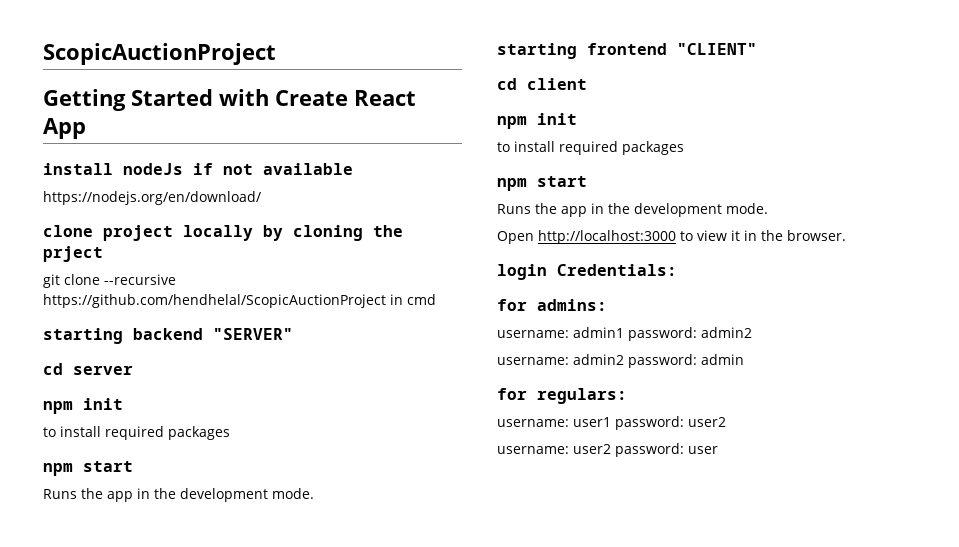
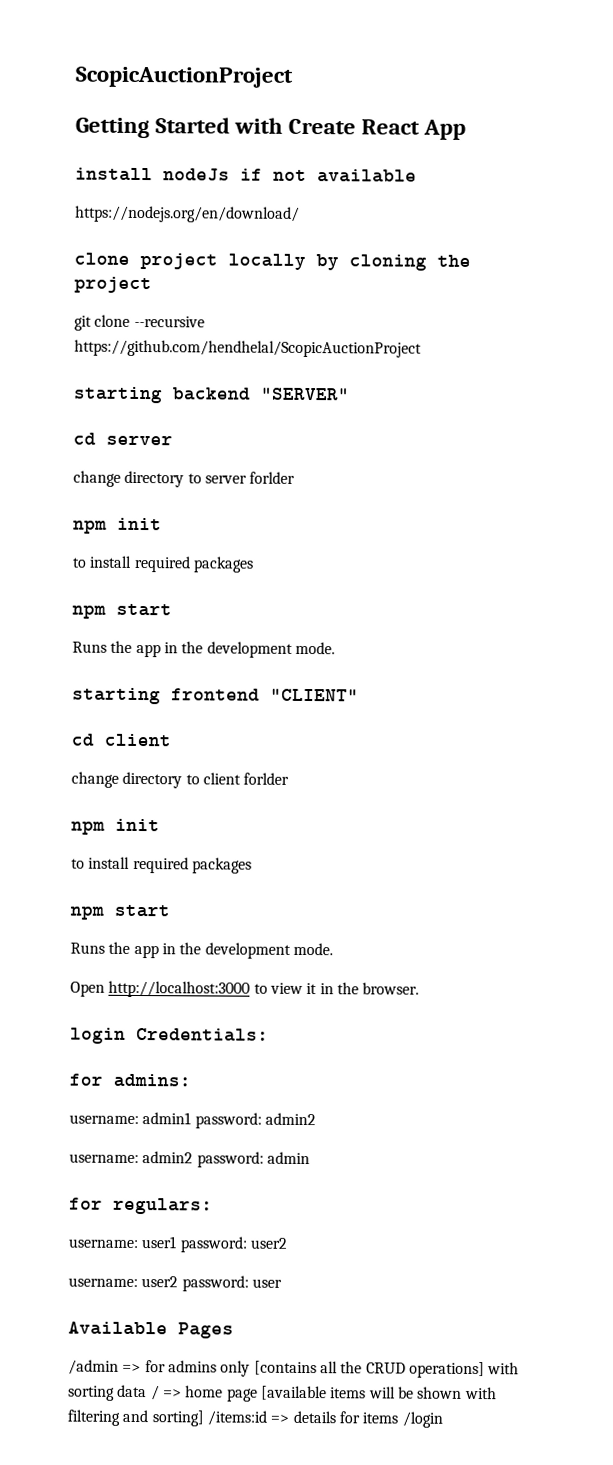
[43,246,103,262] prject -> [74,276,152,294] project
[390,294,436,305] in cmd -> (422, 348) none
(133, 370) none -> [73,470,296,488] // change directory to server forlder
(587, 84) none -> [71,771,290,789] // change directory to client forlder
(718, 450) none -> [68,1321,234,1339] [68,1359,520,1379] [68,1384,497,1402] [67,1409,443,1428] // Available Pages // /admin => for admins only [contains all the CRUD operations] with sorting data / => home page [available items will be shown with filtering and sorting] /items:id => details for items /login

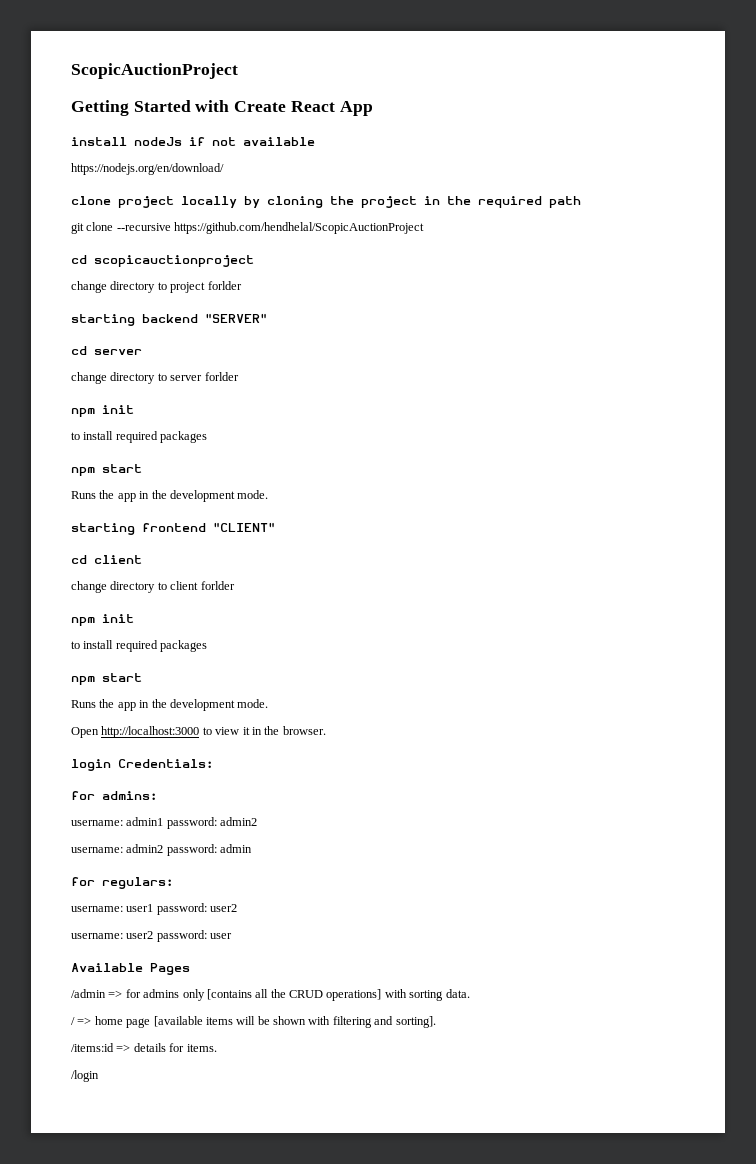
(152, 285) none -> [424,196,581,208] in the required path
(422, 348) none -> [71,255,254,267] [71,281,242,293] // cd scopicauctionproject // change directory to project forlder
[117,1384,148,1398] data -> [445,989,470,998] data. //
[151,1410,204,1427] sorting] -> [395,1016,436,1028] sorting]. //
[362,1412,399,1424] items -> [186,1044,217,1052] items. //

